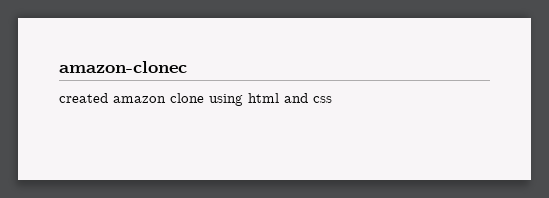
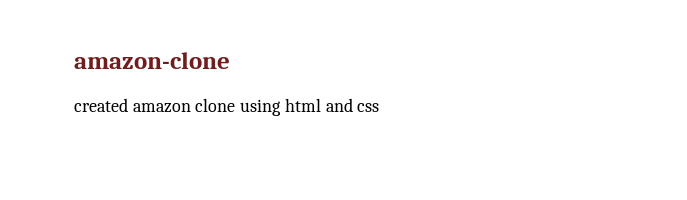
[59,61,187,73] amazon-clonec -> [74,52,230,69] amazon-clone

